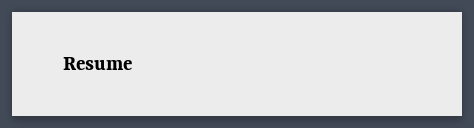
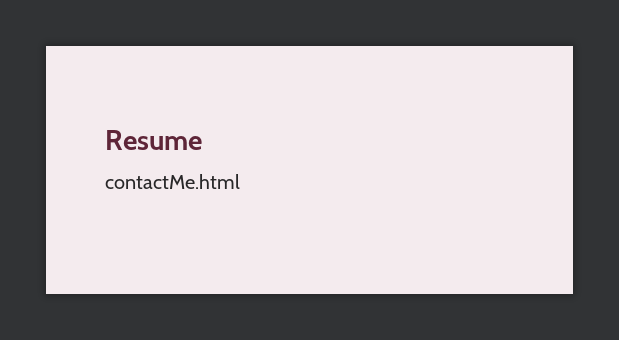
(132, 63) none -> [105,174,240,189] // contactMe.html

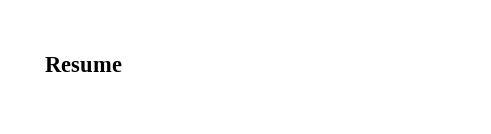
[105,174,240,189] // contactMe.html -> (122, 64) none

